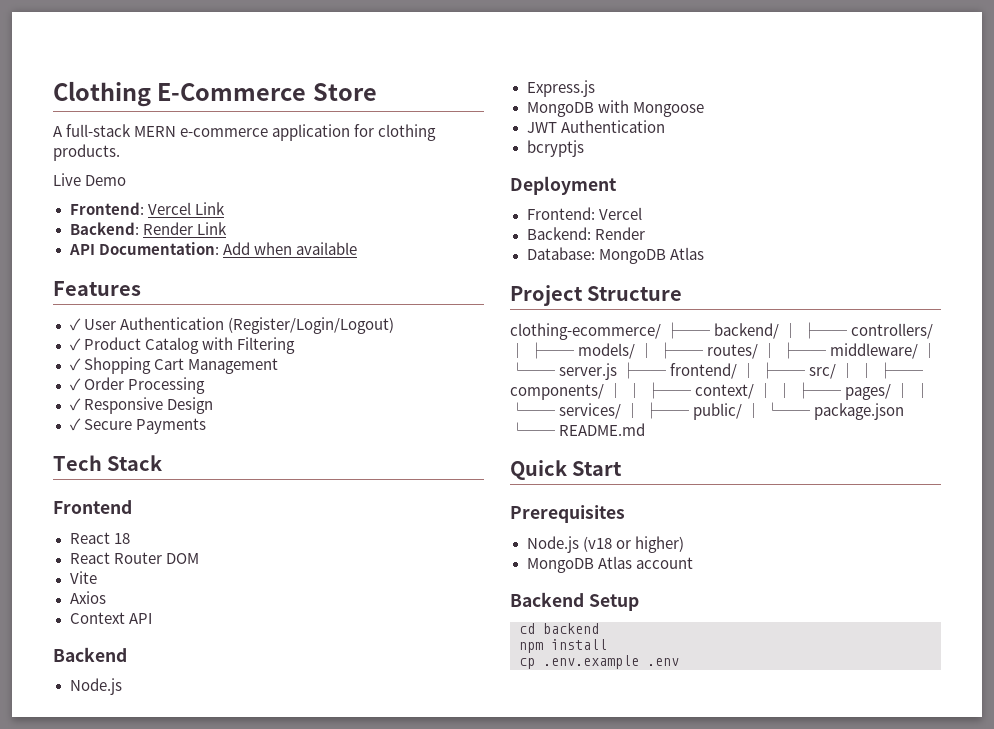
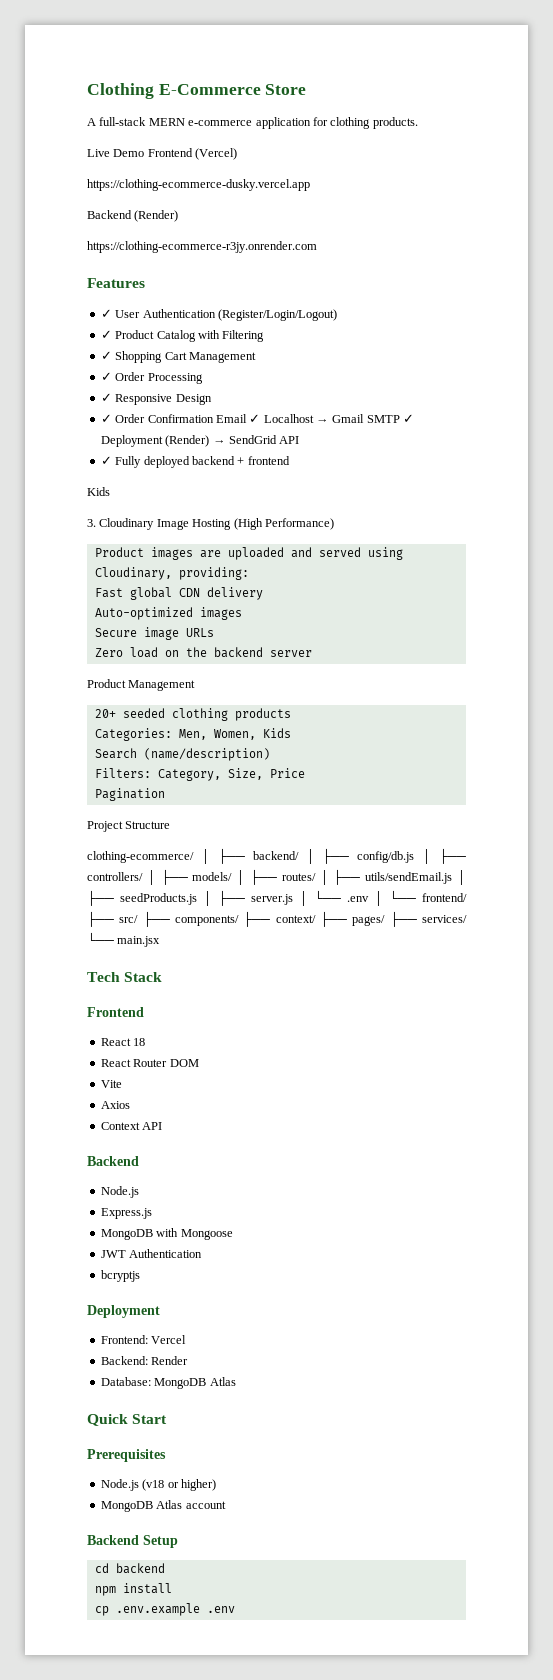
[69,202,225,215] [69,222,227,235] [68,242,357,255] // Frontend: Vercel Link // Backend: Render Link // API Documentation: Add when available -> [147,148,238,160] [87,179,310,191] [87,210,179,222] [87,241,317,253] Frontend (Vercel) // https://clothing-ecommerce-dusky.vercel.app // Backend (Render) // https://clothing-ecommerce-r3jy.onrender.com
[83,418,206,434] Secure Payments -> [115,414,415,423] [100,435,300,447] [100,456,290,468] [87,487,110,496] [87,518,334,530] [94,547,403,560] [94,567,249,580] [94,587,263,600] [94,607,242,620] [94,627,214,640] [94,647,312,658] [87,679,196,691] [94,708,291,721] [94,728,291,741] [94,748,270,761] [94,768,305,781] [94,788,165,801] [87,821,171,832] [87,848,466,864] [87,869,467,885] [87,890,467,906] [87,911,467,927] [87,932,161,947] Order Confirmation Email ✓ Localhost → Gmail SMTP ✓ Deployment (Render) → SendGrid API // ✓ Fully deployed backend + frontend // Kids // 3. Cloudinary Image Hosting (High Performance) // Product images are uploaded and served using Cloudinary, providing: // Fast global CDN delivery // Auto-optimized images // Secure image URLs // Zero load on the backend server // Product Management // 20+ seeded clothing products // Categories: Men, Women, Kids // Search (name/description) // Filters: Category, Size, Price // Pagination // Project Structure // clothing-ecommerce/ │ ├── backend/ │ ├── config/db.js │ ├── controllers/ │ ├── models/ │ ├── routes/ │ ├── utils/sendEmail.js │ ├── seedProducts.js │ ├── server.js │ └── .env │ └── frontend/ ├── src/ ├── components/ ├── context/ ├── pages/ ├── services/ └── main.jsx
[510,285,683,306] [510,322,934,340] [510,342,938,359] [510,362,924,380] [510,382,930,400] [510,402,905,420] [510,422,646,436] // Project Structure // clothing-ecommerce/ ├── backend/ │ ├── controllers/ │ ├── models/ │ ├── routes/ │ ├── middleware/ │ └── server.js ├── frontend/ │ ├── src/ │ │ ├── components/ │ │ ├── context/ │ │ ├── pages/ │ │ └── services/ │ ├── public/ │ └── package.json └── README.md -> (236, 1381) none

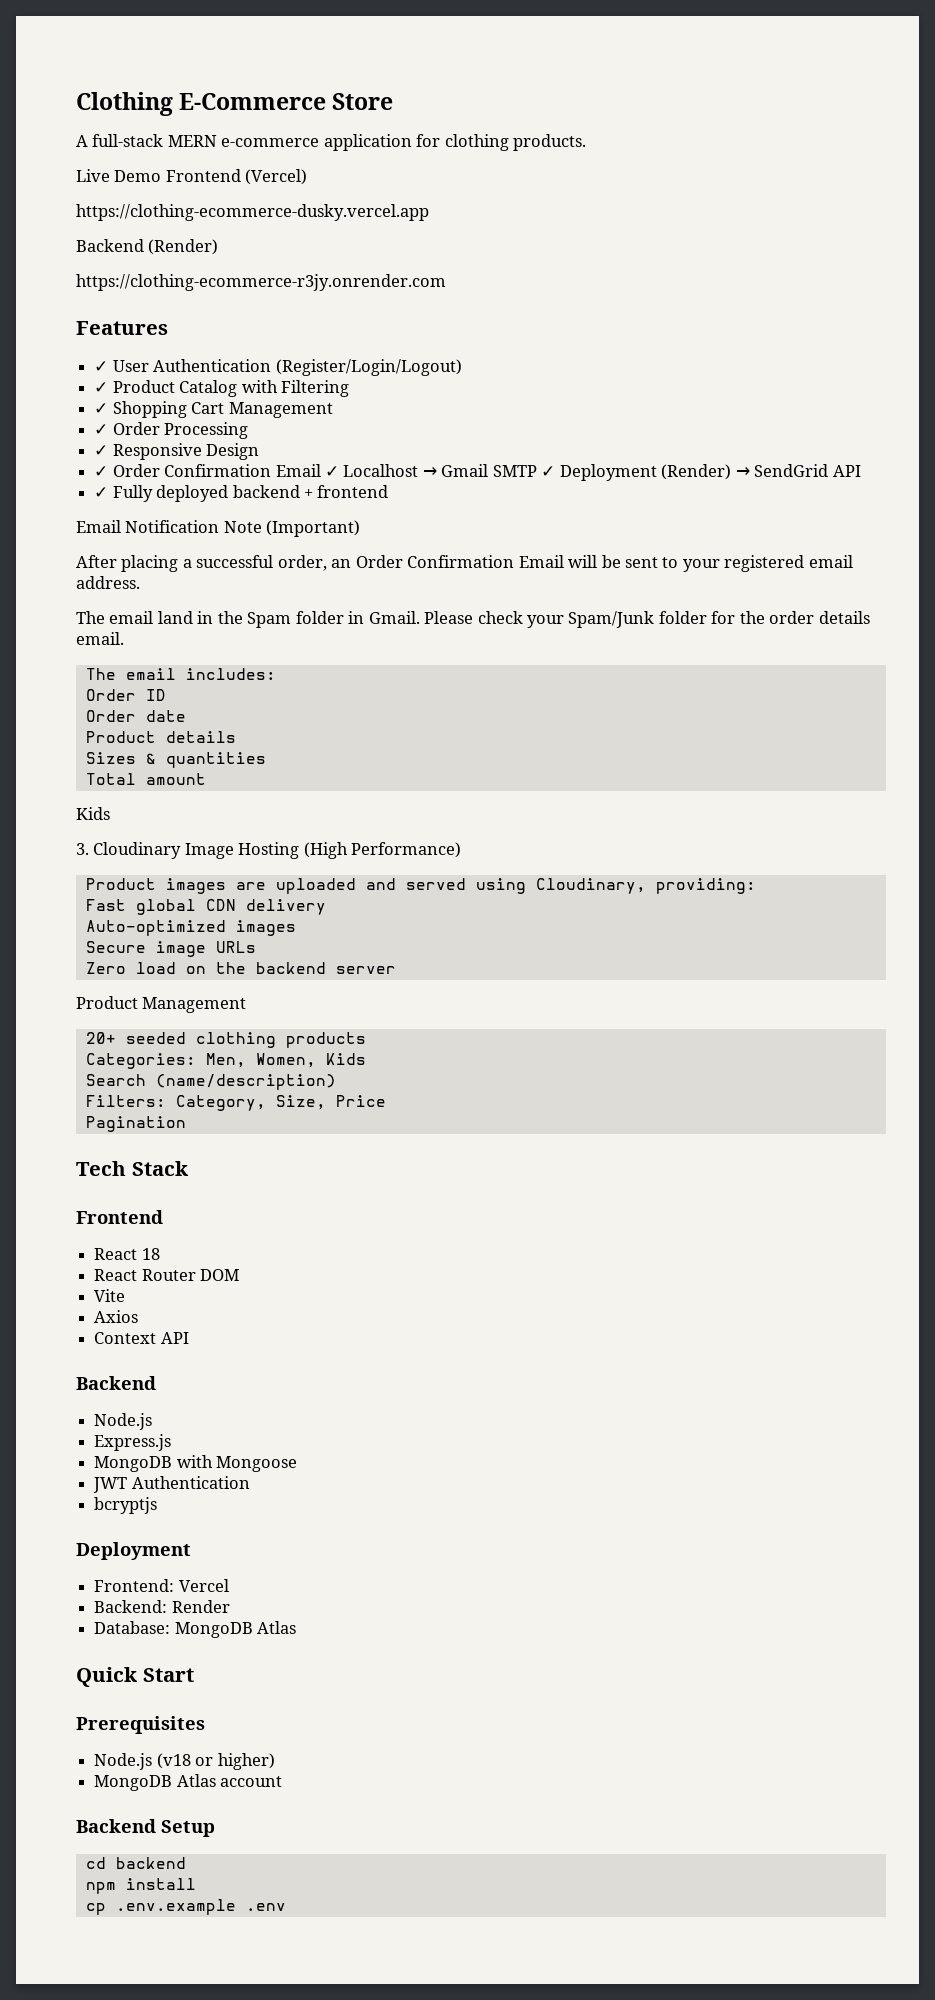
(290, 460) none -> [76,520,361,537] [76,555,853,572] [76,576,140,589] [76,611,870,628] [76,632,124,645] [85,668,276,680] [85,689,166,701] [85,710,186,722] [85,731,236,743] [85,752,266,768] [85,773,206,785] // Email Notification Note (Important) // After placing a successful order, an Order Confirmation Email will be sent to your registered email address. // The email land in the Spam folder in Gmail. Please check your Spam/Junk folder for the order details email. // The email includes: // Order ID // Order date // Product details // Sizes & quantities // Total amount
[87,821,171,832] [87,848,466,864] [87,869,467,885] [87,890,467,906] [87,911,467,927] [87,932,161,947] // Project Structure // clothing-ecommerce/ │ ├── backend/ │ ├── config/db.js │ ├── controllers/ │ ├── models/ │ ├── routes/ │ ├── utils/sendEmail.js │ ├── seedProducts.js │ ├── server.js │ └── .env │ └── frontend/ ├── src/ ├── components/ ├── context/ ├── pages/ ├── services/ └── main.jsx -> (186, 1124) none

